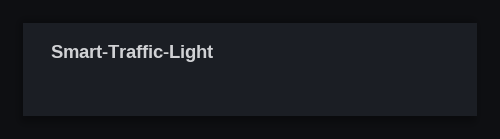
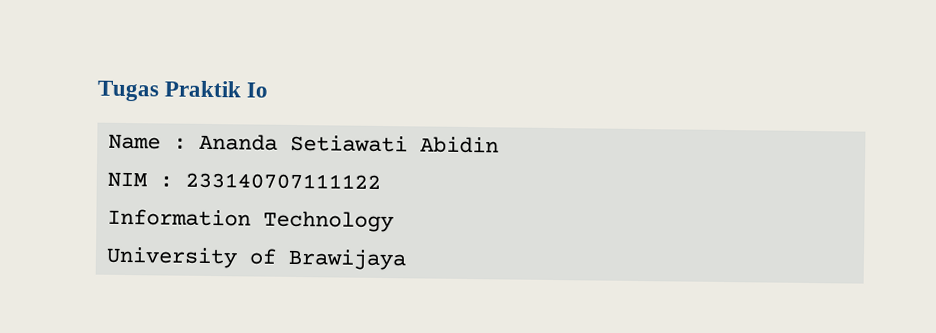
[51,45,213,62] Smart-Traffic-Light -> [97,80,269,102] [108,133,500,154] [107,171,382,190] [107,208,395,233] [106,246,408,271] Tugas Praktik Io // Name : Ananda Setiawati Abidin // NIM : 233140707111122 // Information Technology // University of Brawijaya

